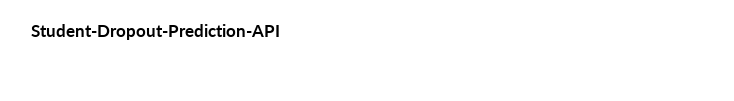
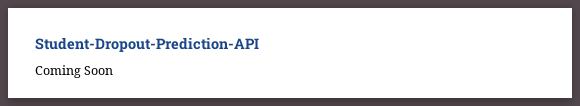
(280, 32) none -> [35,65,114,78] // Coming Soon

